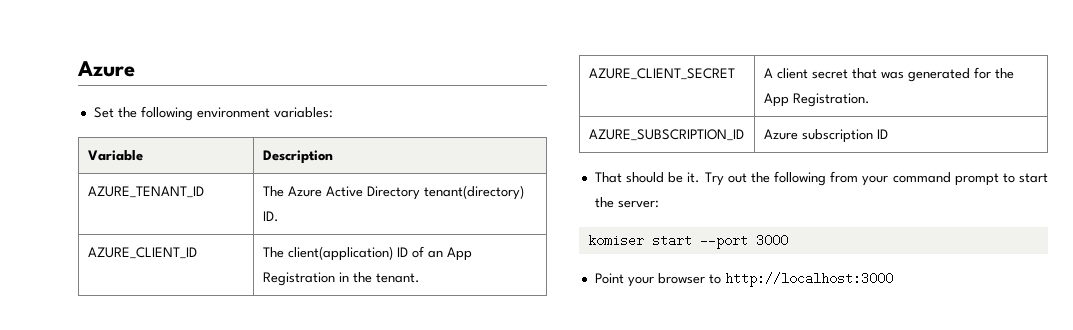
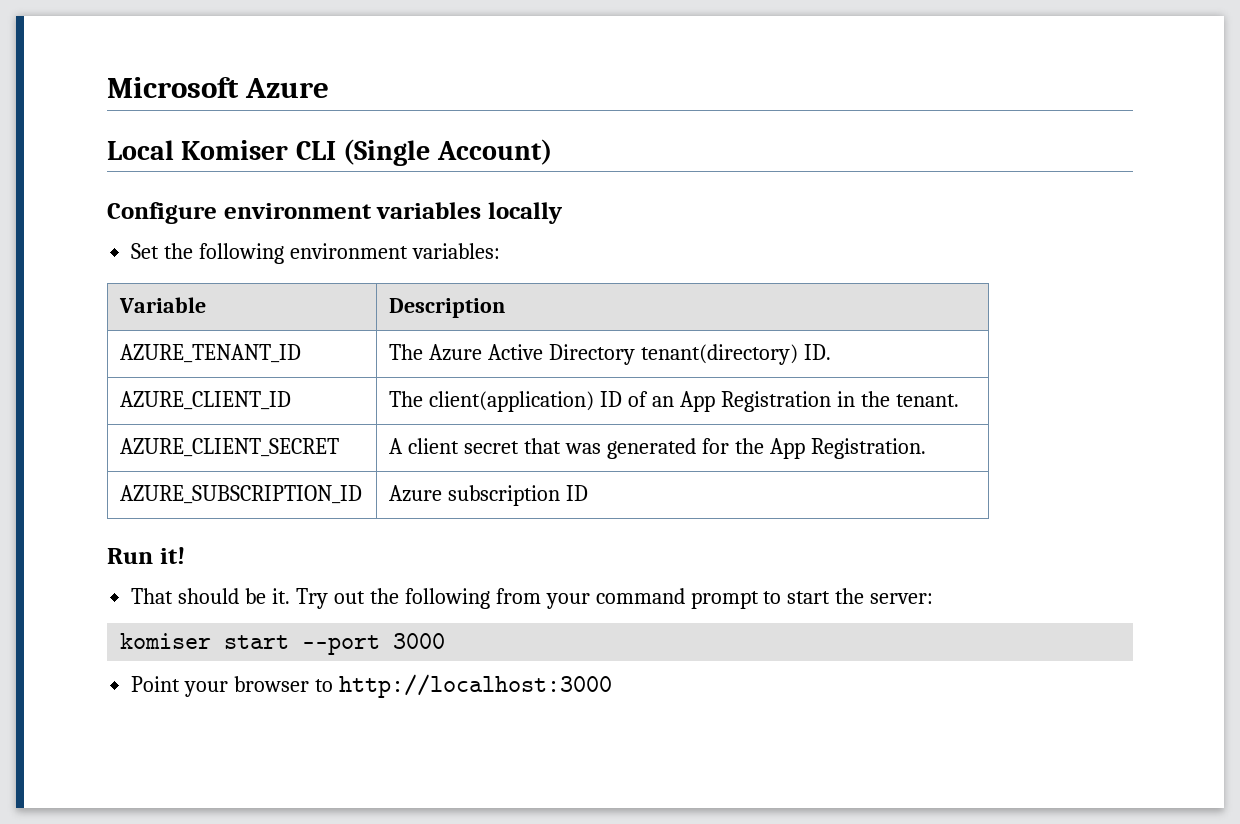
[77,61,135,77] Azure -> [107,77,330,98] [107,139,552,166] [107,202,563,224] Microsoft Azure // Local Komiser CLI (Single Account) // Configure environment variables locally
(888, 134) none -> [107,547,185,564] // Run it!

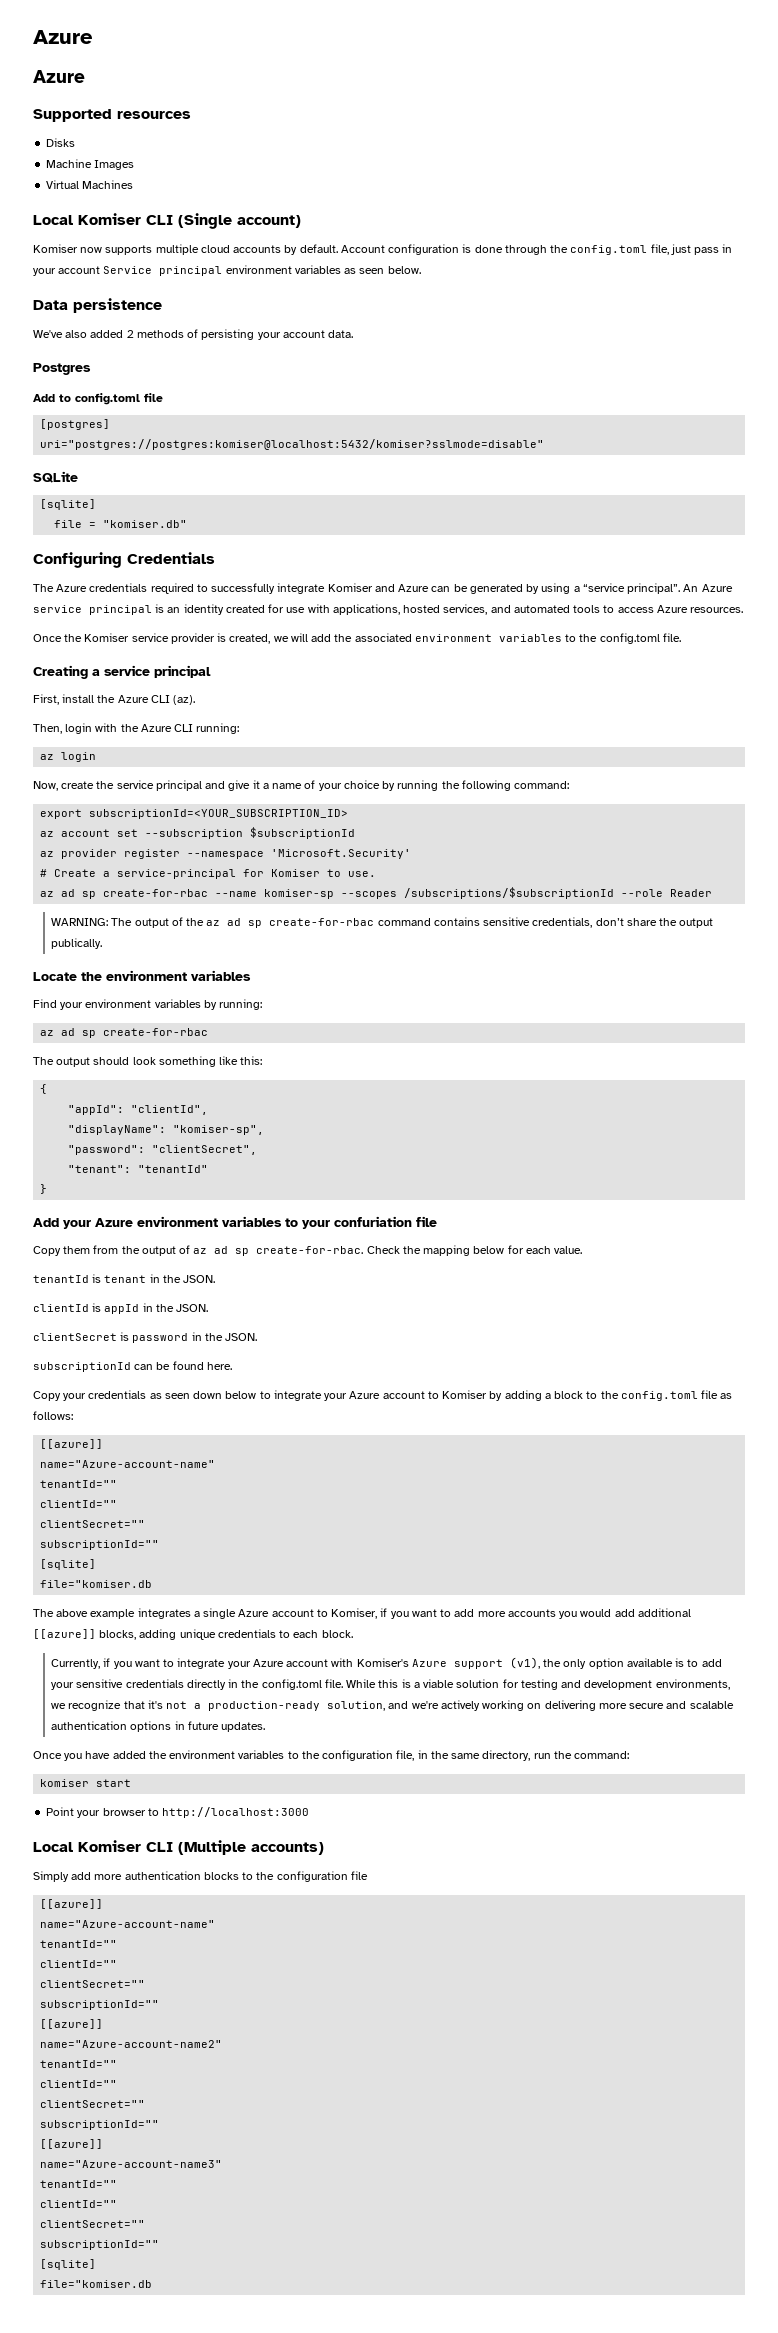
[107,77,330,98] [107,139,552,166] [107,202,563,224] [131,243,500,264] [119,297,207,313] [389,298,506,318] [120,344,302,363] [389,344,831,365] [120,391,292,410] [389,391,959,412] [120,438,340,457] [389,438,926,459] [120,485,363,504] [389,485,588,506] [107,547,185,564] [131,588,934,609] Microsoft Azure // Local Komiser CLI (Single Account) // Configure environment variables locally // Set the following environment variables: // Variable | Description // AZURE_TENANT_ID | The Azure Active Directory tenant(directory) ID. // AZURE_CLIENT_ID | The client(application) ID of an App Registration in the tenant. // AZURE_CLIENT_SECRET | A client secret that was generated for the App Registration. // AZURE_SUBSCRIPTION_ID | Azure subscription ID // Run it! // That should be it. Try out the following from your command prompt to start the server: -> [33,30,93,44] [33,70,85,83] [33,109,191,122] [46,138,76,147] [46,159,135,170] [46,180,134,189] [33,213,301,229] [33,244,733,255] [33,265,421,276] [33,298,162,313] [33,329,354,340] [33,363,91,375] [33,393,163,405] [40,419,111,430] [40,439,545,450] [33,471,78,483] [40,499,97,510] [54,520,188,528] [33,552,215,568] [33,583,733,594] [33,604,744,615] [33,633,681,644] [33,665,211,679] [33,694,196,705] [33,723,240,734] [40,752,97,762] [33,780,570,791] [40,809,349,819] [40,827,356,839] [40,849,412,859] [40,869,377,879] [40,887,713,899] [51,917,714,928] [51,938,103,949] [33,970,251,981] [33,999,263,1010] [40,1028,209,1038] [33,1056,263,1067] [40,1084,48,1094] [68,1105,209,1115] [68,1125,265,1135] [68,1145,258,1155] [68,1165,209,1173] [40,1184,48,1194] [33,1216,437,1229] [33,1245,583,1256] [33,1274,216,1283] [33,1303,209,1314] [33,1332,258,1343] [33,1361,232,1372] [33,1390,733,1401] [33,1411,73,1420] [40,1439,104,1449] [40,1460,216,1468] [40,1480,118,1488] [40,1500,118,1508] [40,1520,146,1528] [40,1540,160,1550] [40,1559,97,1570] [40,1580,153,1588] [33,1608,691,1619] [33,1629,353,1640] [51,1657,722,1669] [51,1679,730,1690] [51,1700,734,1711] [51,1721,266,1732] [33,1750,630,1761] Azure // Azure // Supported resources // Disks // Machine Images // Virtual Machines // Local Komiser CLI (Single account) // Komiser now supports multiple cloud accounts by default. Account configuration is done through the config.toml file, just pass in your account Service principal environment variables as seen below. // Data persistence // We've also added 2 methods of persisting your account data. // Postgres // Add to config.toml file // [postgres] // uri="postgres://postgres:komiser@localhost:5432/komiser?sslmode=disable" // SQLite // [sqlite] // file = "komiser.db" // Configuring Credentials // The Azure credentials required to successfully integrate Komiser and Azure can be generated by using a “service principal”. An Azure service principal is an identity created for use with applications, hosted services, and automated tools to access Azure resources. // Once the Komiser service provider is created, we will add the associated environment variables to the config.toml file. // Creating a service principal // First, install the Azure CLI (az). // Then, login with the Azure CLI running: // az login // Now, create the service principal and give it a name of your choice by running the following command: // export subscriptionId=<YOUR_SUBSCRIPTION_ID> // az account set --subscription $subscriptionId // az provider register --namespace 'Microsoft.Security' // # Create a service-principal for Komiser to use. // az ad sp create-for-rbac --name komiser-sp --scopes /subscriptions/$subscriptionId --role Reader // WARNING: The output of the az ad sp create-for-rbac command contains sensitive credentials, don’t share the output publically. // Locate the environment variables // Find your environment variables by running: // az ad sp create-for-rbac // The output should look something like this: // { // "appId": "clientId", // "displayName": "komiser-sp", // "password": "clientSecret", // "tenant": "tenantId" // } // Add your Azure environment variables to your confuriation file // Copy them from the output of az ad sp create-for-rbac. Check the mapping below for each value. // tenantId is tenant in the JSON. // clientId is appId in the JSON. // clientSecret is password in the JSON. // subscriptionId can be found here. // Copy your credentials as seen down below to integrate your Azure account to Komiser by adding a block to the config.toml file as follows: // [[azure]] // name="Azure-account-name" // tenantId="" // clientId="" // clientSecret="" // subscriptionId="" // [sqlite] // file="komiser.db // The above example integrates a single Azure account to Komiser, if you want to add more accounts you would add additional [[azure]] blocks, adding unique credentials to each block. // Currently, if you want to integrate your Azure account with Komiser's Azure support (v1), the only option available is to add your sensitive credentials directly in the config.toml file. While this is a viable solution for testing and development environments, we recognize that it's not a production-ready solution, and we're actively working on delivering more secure and scalable authentication options in future updates. // Once you have added the environment variables to the configuration file, in the same directory, run the command:
[302,633,446,655] --port 3000 -> (132, 1783) none
(612, 686) none -> [33,1840,324,1855] [33,1871,368,1882] [40,1899,104,1909] [40,1920,216,1928] [40,1940,118,1948] [40,1960,118,1968] [40,1980,146,1988] [40,2000,160,2010] [40,2019,104,2029] [40,2040,223,2048] [40,2060,118,2068] [40,2080,118,2088] [40,2100,146,2108] [40,2120,160,2130] [40,2139,104,2149] [40,2160,223,2168] [40,2180,118,2188] [40,2200,118,2208] [40,2220,146,2228] [40,2240,160,2250] [40,2259,97,2270] [40,2280,153,2288] // Local Komiser CLI (Multiple accounts) // Simply add more authentication blocks to the configuration file // [[azure]] // name="Azure-account-name" // tenantId="" // clientId="" // clientSecret="" // subscriptionId="" // [[azure]] // name="Azure-account-name2" // tenantId="" // clientId="" // clientSecret="" // subscriptionId="" // [[azure]] // name="Azure-account-name3" // tenantId="" // clientId="" // clientSecret="" // subscriptionId="" // [sqlite] // file="komiser.db

